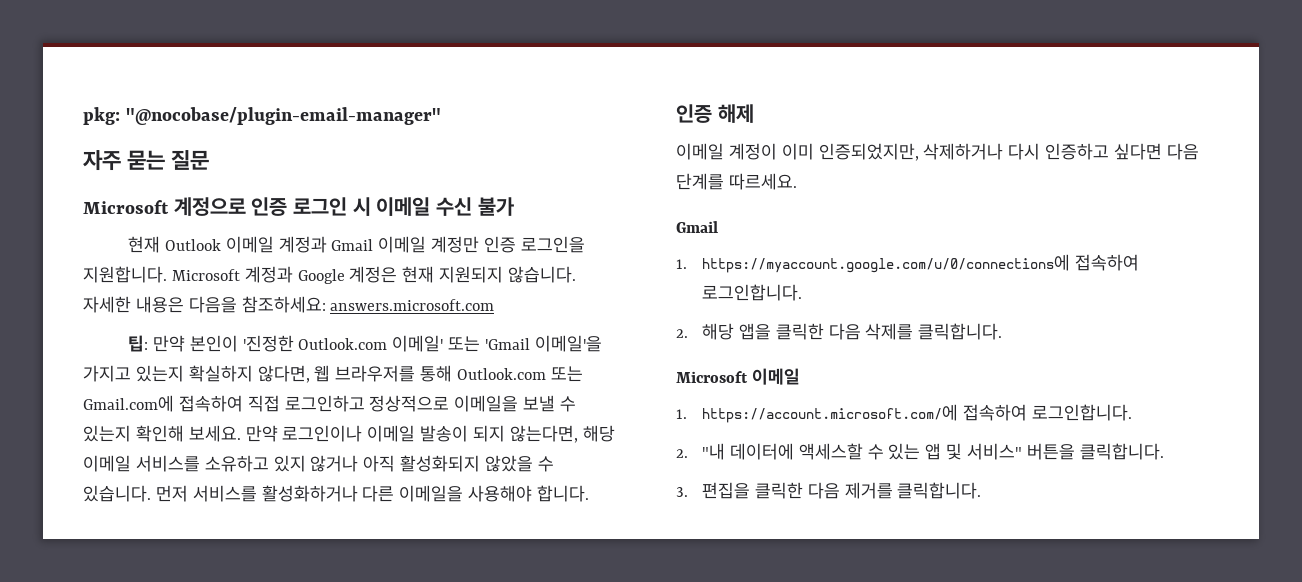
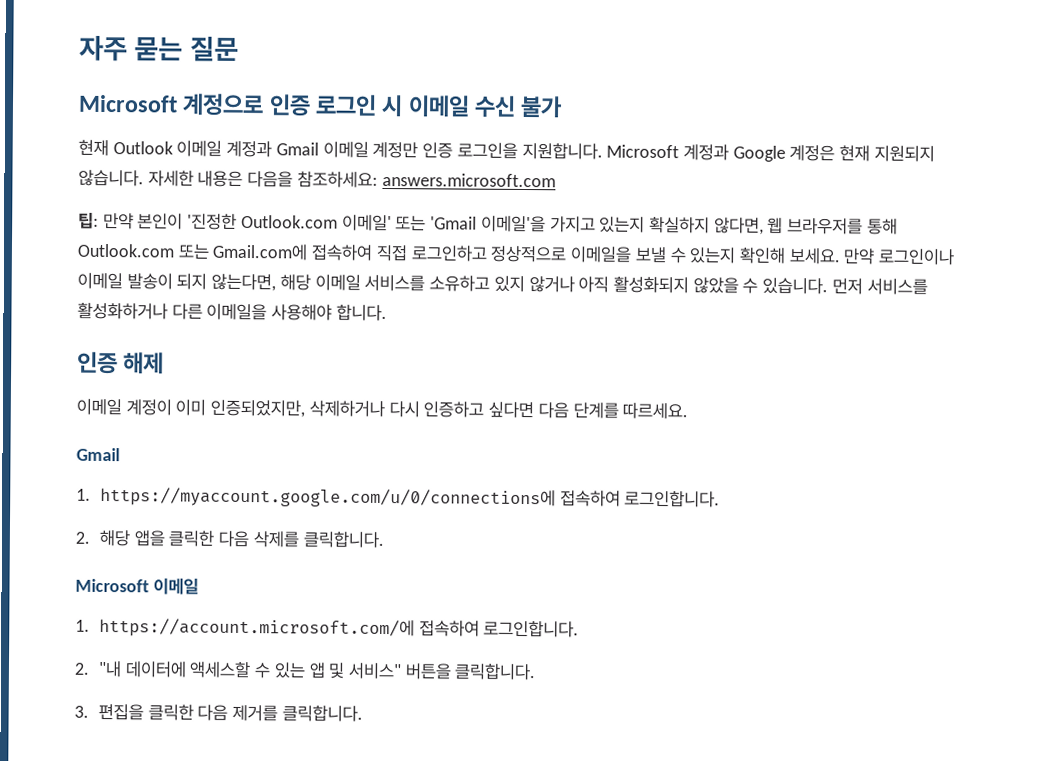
[83,107,441,125] pkg: "@nocobase/plugin-email-manager" // -> (79, 48) none

